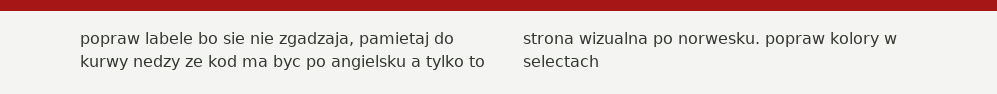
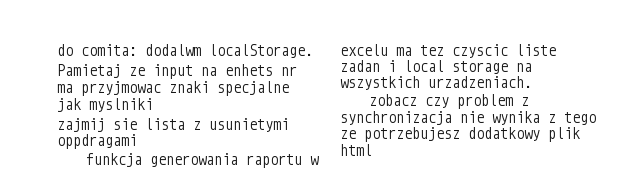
[80,32,454,47] [80,55,485,70] [523,32,897,47] [523,55,599,67] popraw labele bo sie nie zgadzaja, pamietaj do kurwy nedzy ze kod ma byc po angielsku a tylko to strona wizualna po norwesku. popraw kolory w selectach -> [57,44,313,58] [57,64,297,79] [57,81,289,96] [57,98,153,112] [57,118,289,132] [57,134,137,149] [86,153,320,168] [340,44,556,58] [340,60,532,74] [340,76,532,90] [369,94,530,109] [340,111,596,125] [340,127,580,142] [340,144,372,156] do comita: dodalwm localStorage. // Pamietaj ze input na enhets nr ma przyjmowac znaki specjalne jak myslniki // zajmij sie lista z usunietymi oppdragami // funkcja generowania raportu w excelu ma tez czyscic liste zadan i local storage na wszystkich urzadzeniach. // zobacz czy problem z synchronizacja nie wynika z tego ze potrzebujesz dodatkowy plik html

